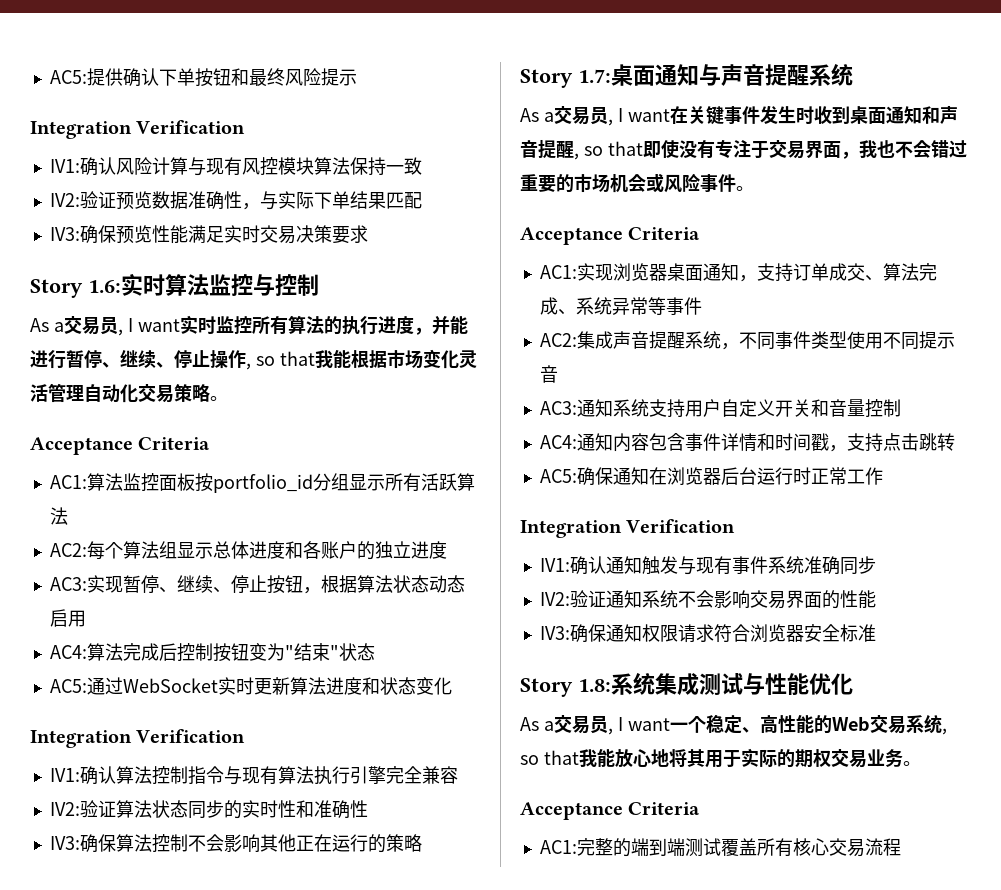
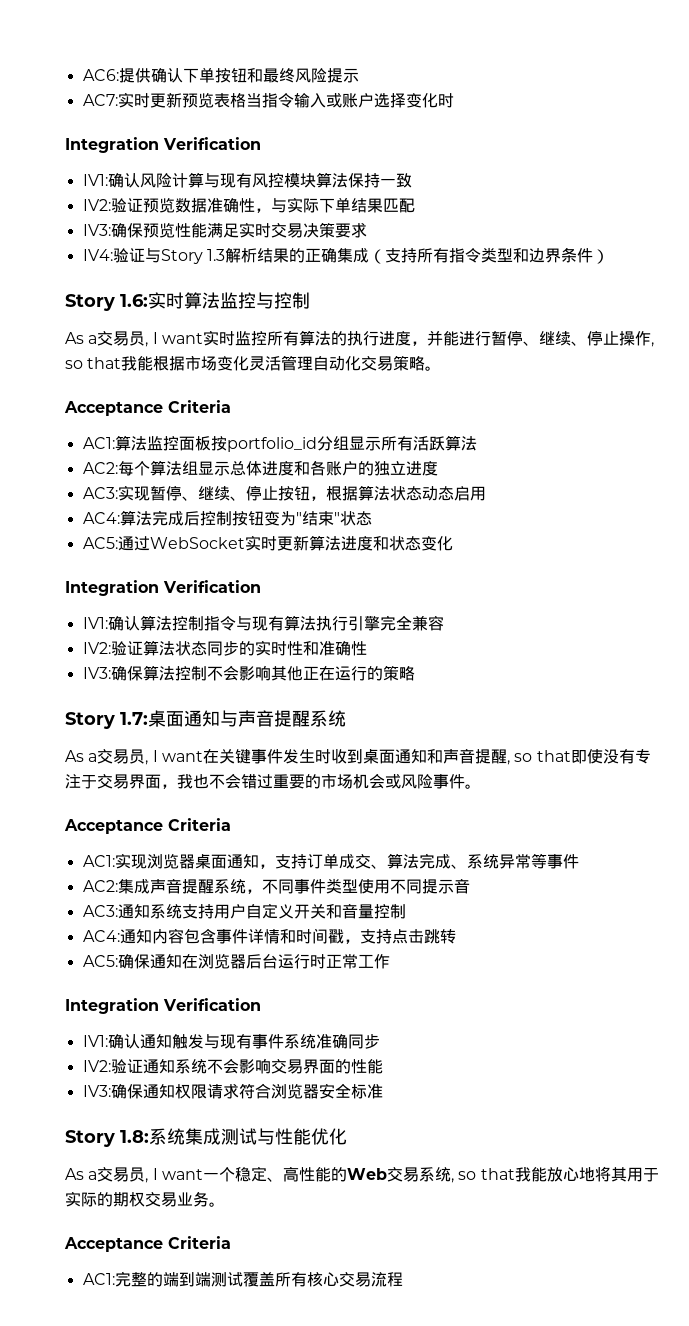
[49,70,87,84] AC5: -> [82,69,119,81] AC6:
(357, 77) none -> [82,92,454,108] // AC7:实时更新预览表格当指令输入或账户选择变化时
(368, 234) none -> [82,247,609,264] // IV4:验证与Story 1.3解析结果的正确集成（支持所有指令类型和边界条件）

